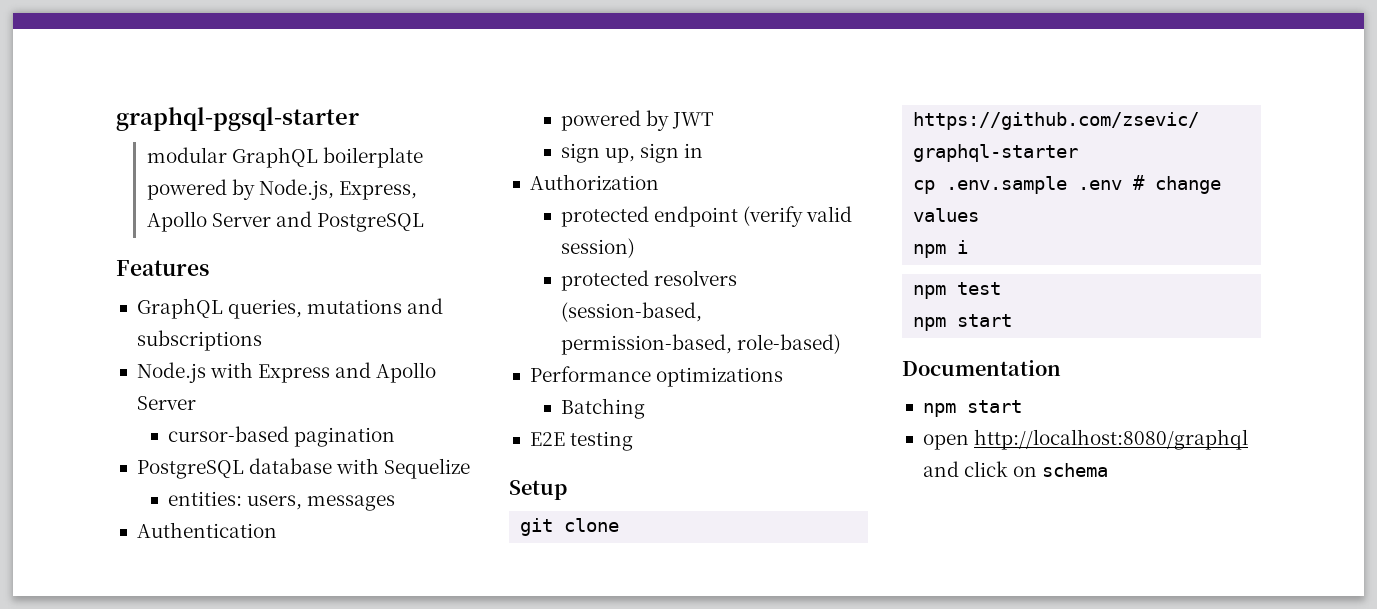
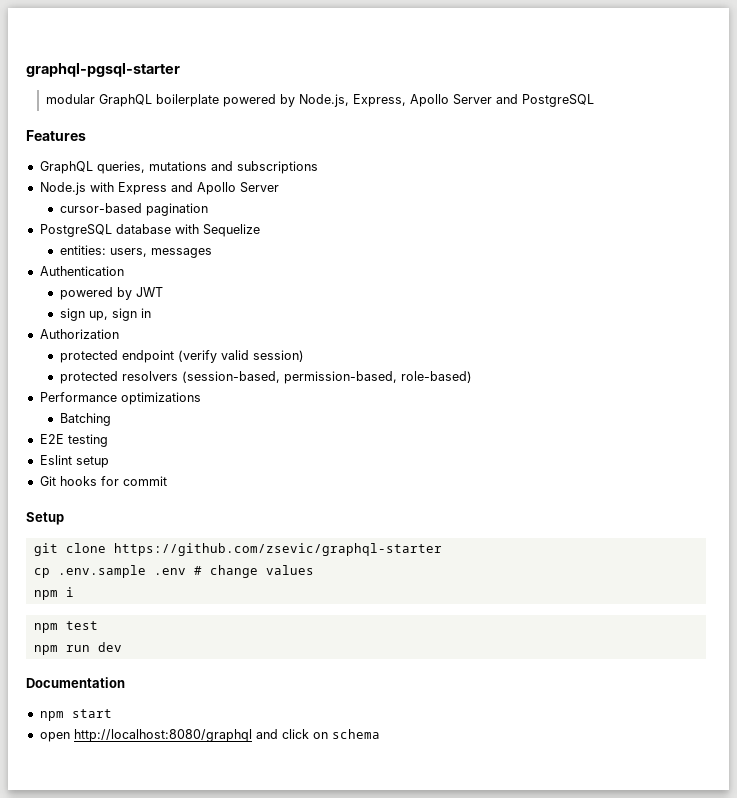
(634, 441) none -> [39,455,109,468] [39,476,167,486] // Eslint setup // Git hooks for commit
[957,314,1013,327] start -> [65,642,122,652] run dev

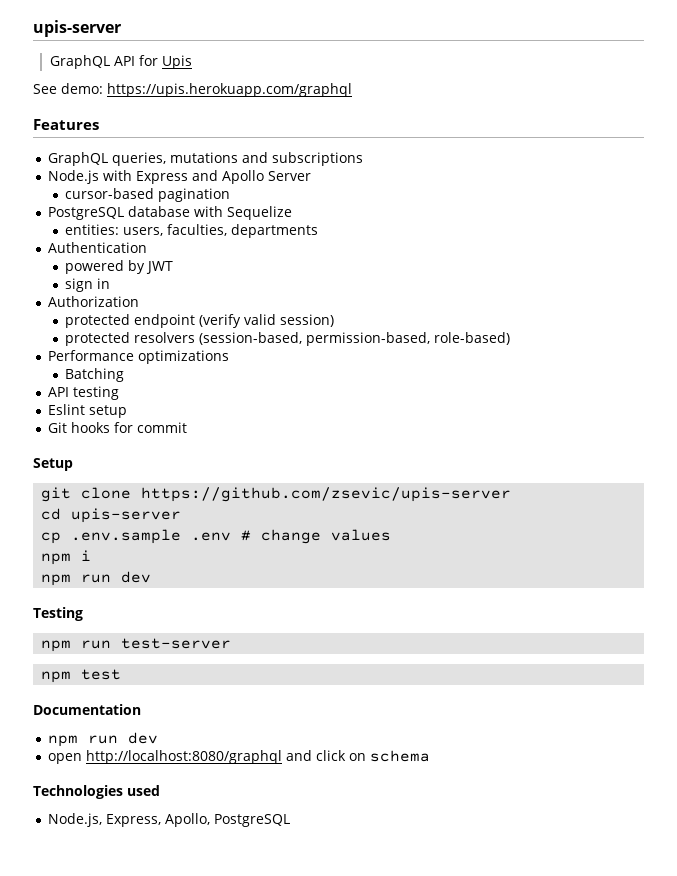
[26,63,180,77] [45,94,594,107] graphql-pgsql-starter // modular GraphQL boilerplate powered by Node.js, Express, Apollo Server and PostgreSQL -> [33,20,121,37] [49,55,192,69] [33,83,352,97] upis-server // GraphQL API for Upis // See demo: https://upis.herokuapp.com/graphql
[150,248,212,258] messages -> [166,224,318,238] faculties, departments
[88,308,137,321] up, sign -> (93, 285) none
[39,434,64,444] E2E -> [47,387,69,397] API
[113,543,442,556] https://github.com/zsevic/graphql-starter -> [141,487,512,502] [41,508,182,523] https://github.com/zsevic/upis-server // cd upis-server
(74, 592) none -> [41,571,152,586] [33,607,83,621] [41,638,232,652] // npm run dev // Testing // npm run test-server
[33,642,122,655] [26,677,125,688] [39,709,112,721] // npm run dev // Documentation // npm start -> [33,704,141,715] [47,732,158,747] // Documentation // npm run dev
(380, 734) none -> [33,785,160,799] [47,813,290,827] // Technologies used // Node.js, Express, Apollo, PostgreSQL

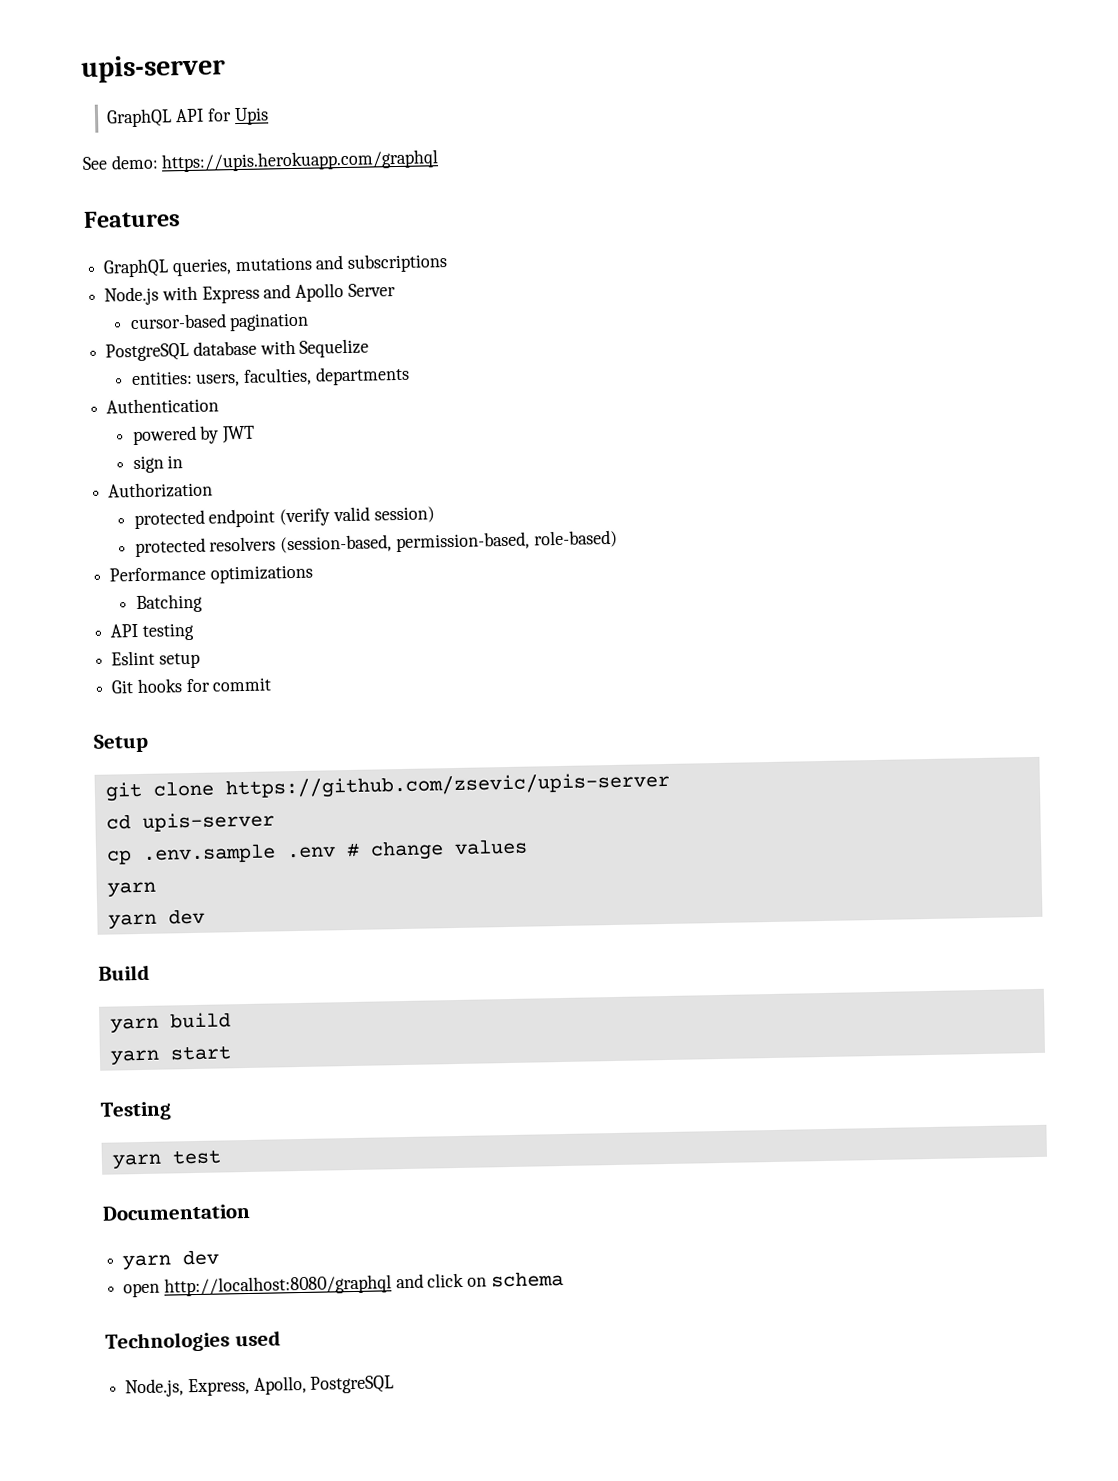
[41,550,92,565] [41,571,152,586] [33,607,83,621] [41,638,232,652] [41,671,72,683] npm i // npm run dev // Testing // npm run test-server // npm -> [106,881,156,898] [107,908,205,930] [98,964,150,981] [109,1012,231,1034] [109,1045,232,1066] [100,1101,172,1121] [111,1153,162,1170] yarn // yarn dev // Build // yarn build // yarn start // Testing // yarn
[47,735,118,747] npm run -> [122,1254,172,1271] yarn

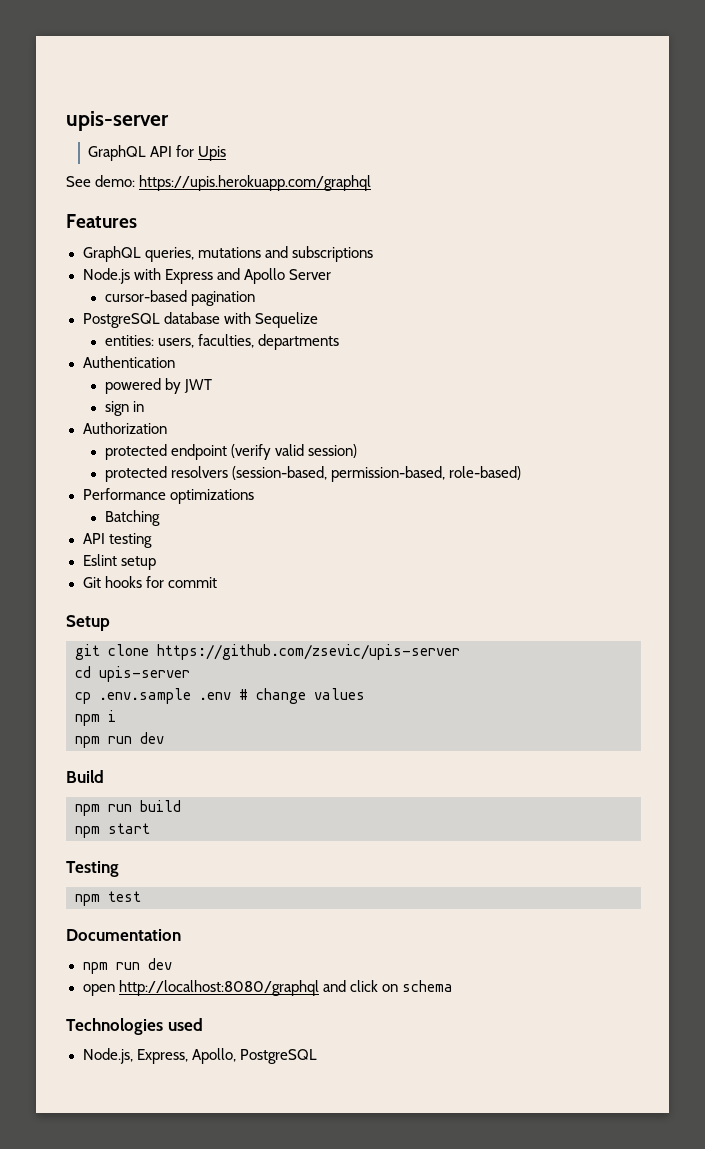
[106,881,156,898] [107,913,157,930] yarn // yarn -> [75,710,116,726] [75,736,132,748] npm i // npm run
[109,1017,159,1034] yarn -> [75,804,132,816] npm run
[109,1049,160,1066] yarn -> [75,826,100,838] npm
[111,1153,162,1170] yarn -> [75,894,100,906] npm
[122,1254,172,1271] yarn -> [82,962,140,974] npm run

